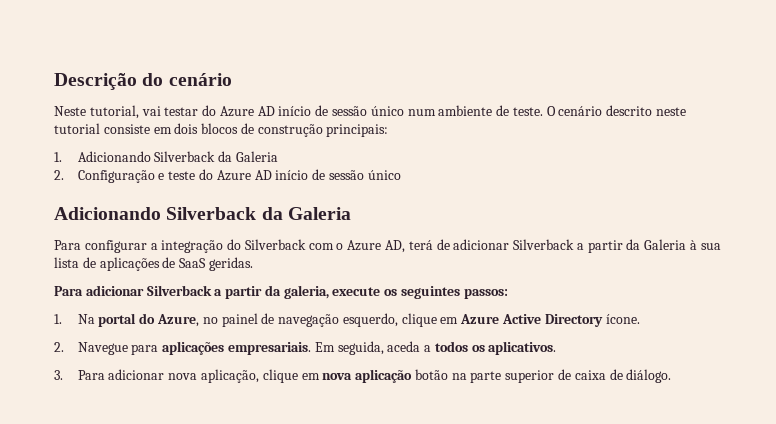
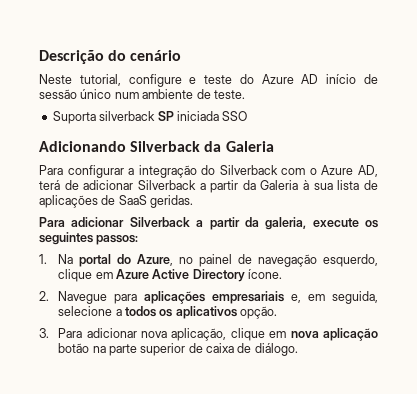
[141,106,199,116] vai testar -> [128,74,233,87] configure e teste
[546,105,687,116] [54,123,389,137] [54,151,279,162] [54,169,401,183] O cenário descrito neste tutorial consiste em dois blocos de construção principais: // 1. Adicionando Silverback da Galeria // 2. Configuração e teste do Azure AD início de sessão único -> [52,111,248,124] // Suporta silverback SP iniciada SSO
[228,341,421,355] empresariais. Em seguida, aceda -> [212,291,378,304] [58,306,113,316] empresariais e, em seguida, selecione
[488,341,557,355] aplicativos. -> [175,306,278,319] aplicativos opção.

